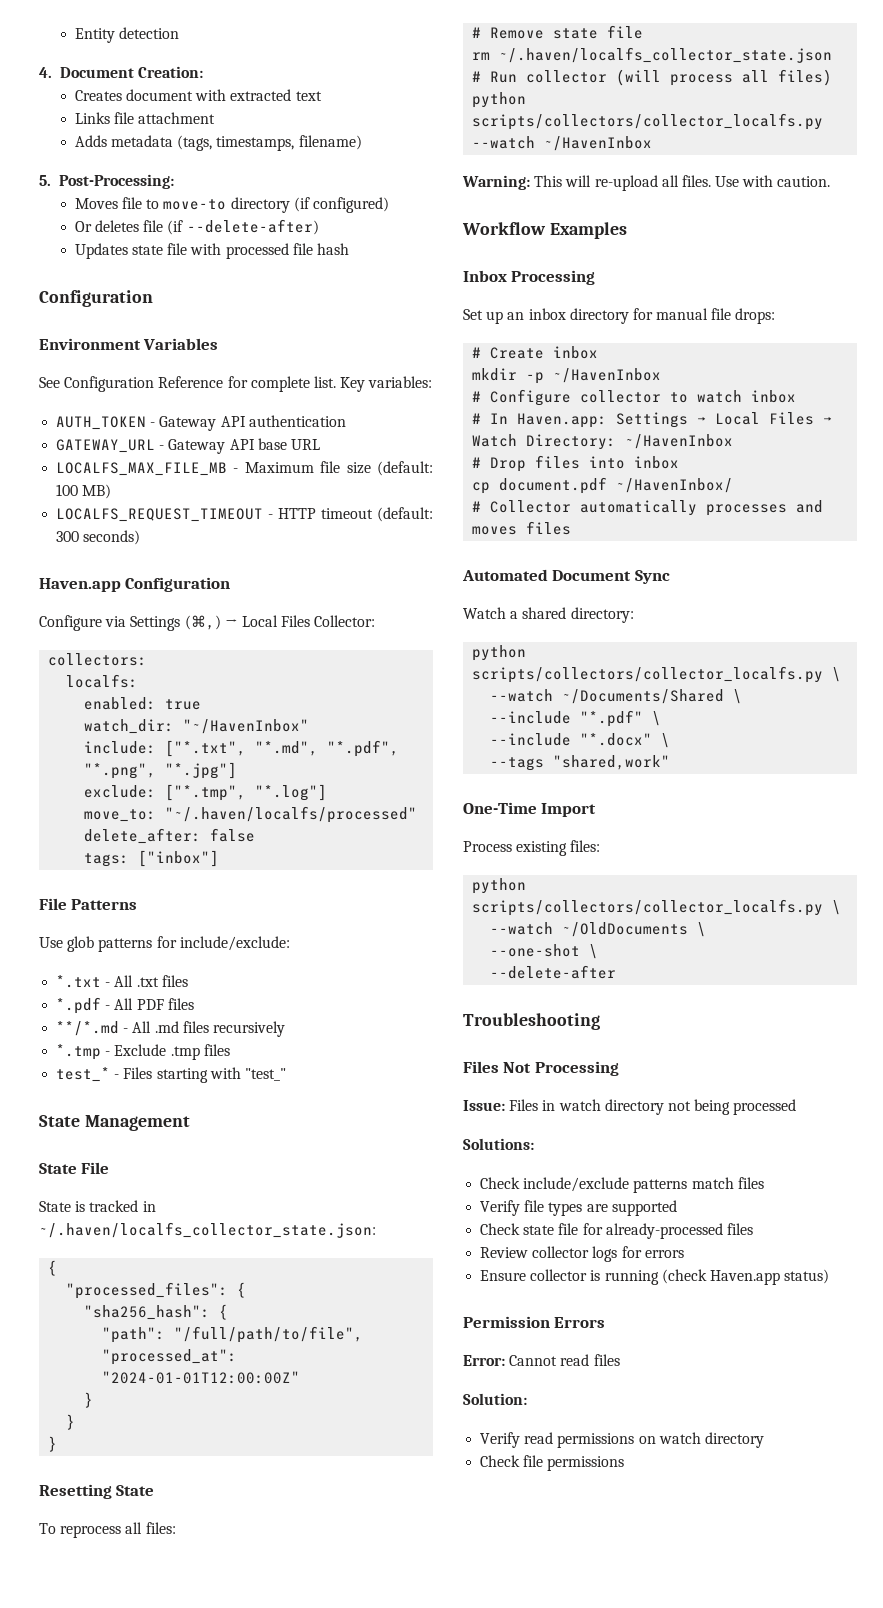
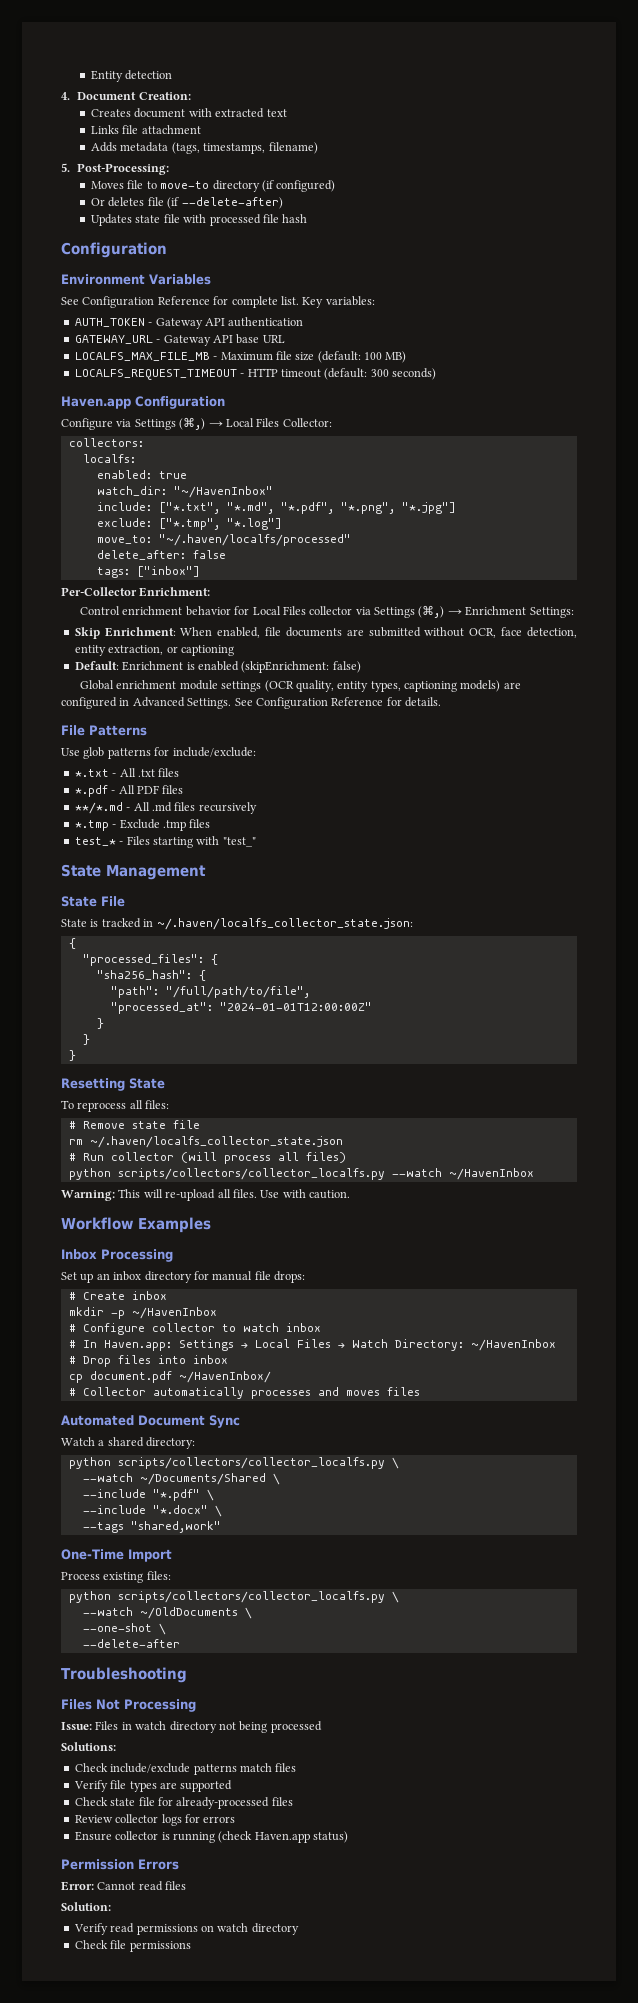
(220, 858) none -> [61,587,211,597] [80,605,574,618] [74,627,577,639] [74,645,234,656] [74,661,361,673] [80,680,521,692] [61,697,441,709] // Per-Collector Enrichment: // Control enrichment behavior for Local Files collector via Settings (⌘,) → Enrichment Settings: // Skip Enrichment: When enabled, file documents are submitted without OCR, face detection, entity extraction, or captioning // Default: Enrichment is enabled (skipEnrichment: false) // Global enrichment module settings (OCR quality, entity types, captioning models) are configured in Advanced Settings. See Configuration Reference for details.

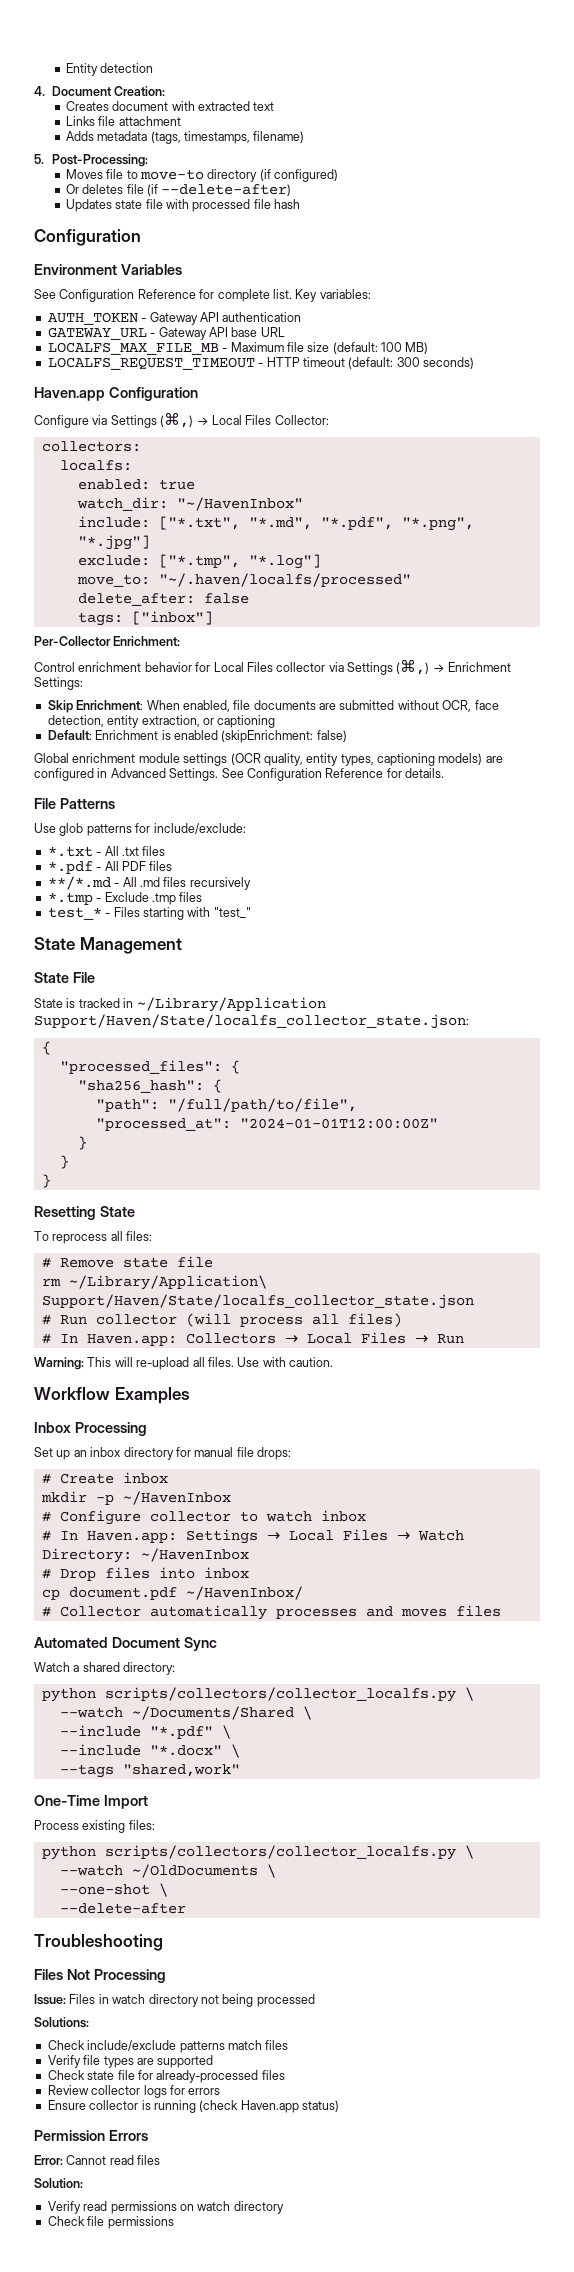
[156,918,413,930] ~/.haven/localfs_collector_state.json: -> [136,997,326,1012] [34,1014,469,1029] ~/Library/Application Support/Haven/State/localfs_collector_state.json:
[89,1136,343,1148] ~/.haven/localfs_collector_state.json -> [68,1275,267,1290] [41,1294,474,1309] ~/Library/Application\ Support/Haven/State/localfs_collector_state.json
[68,1168,534,1180] python scripts/collectors/collector_localfs.py --watch ~/HavenInbox -> [41,1332,464,1346] # In Haven.app: Collectors → Local Files → Run

